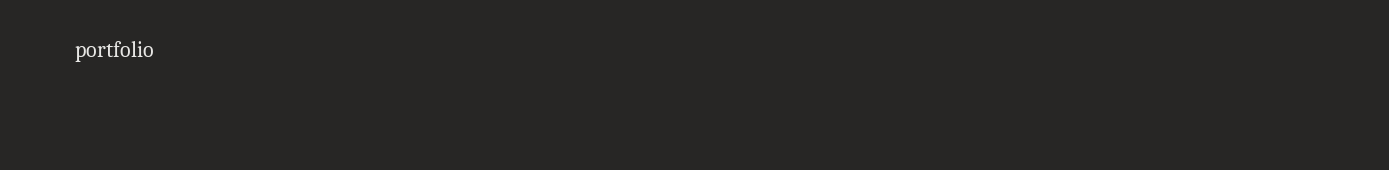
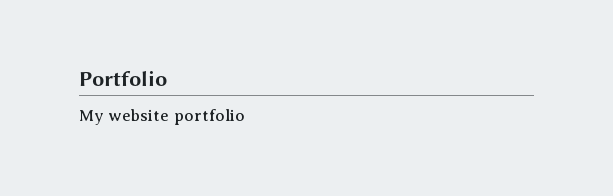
(75, 51) none -> [79,70,167,86] [79,109,170,125] Portfolio // My website

